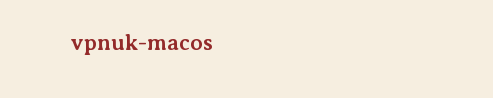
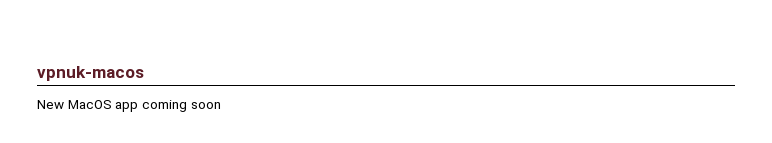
(213, 44) none -> [37,100,221,112] // New MacOS app coming soon

